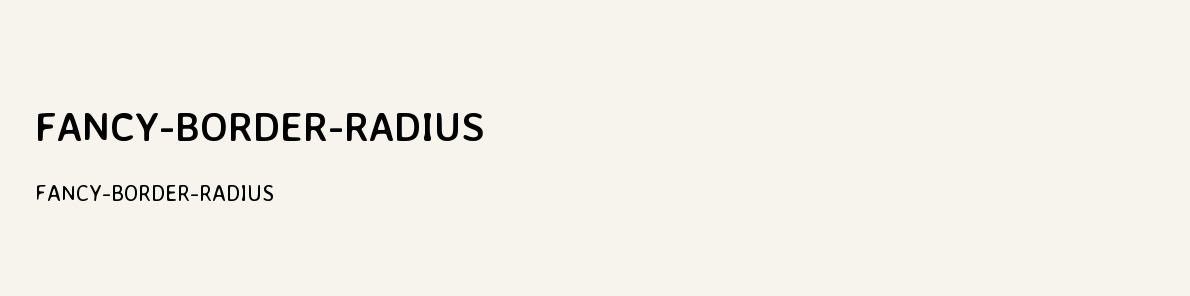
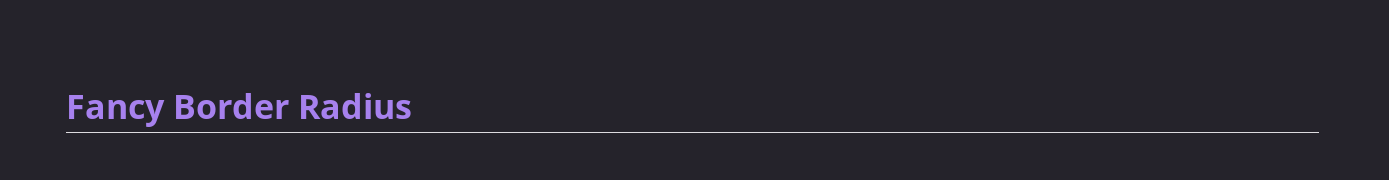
[35,113,485,141] [35,185,274,201] FANCY-BORDER-RADIUS // FANCY-BORDER-RADIUS -> [66,93,413,127] Fancy Border Radius

